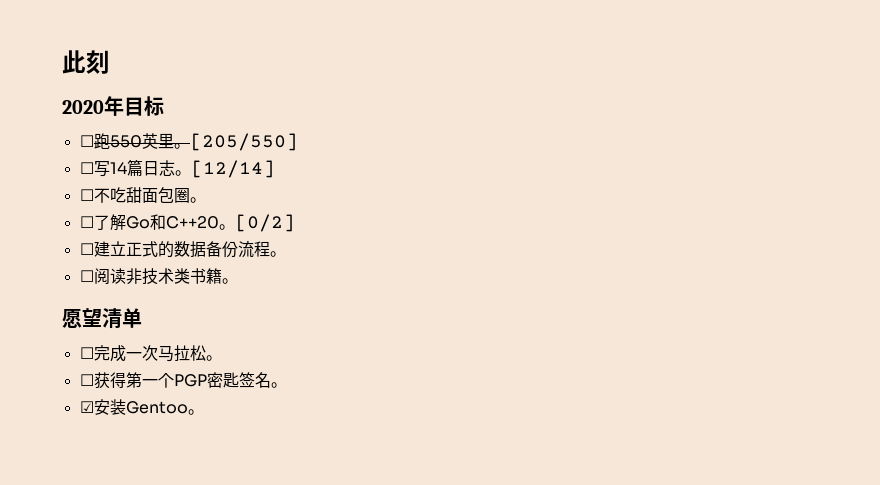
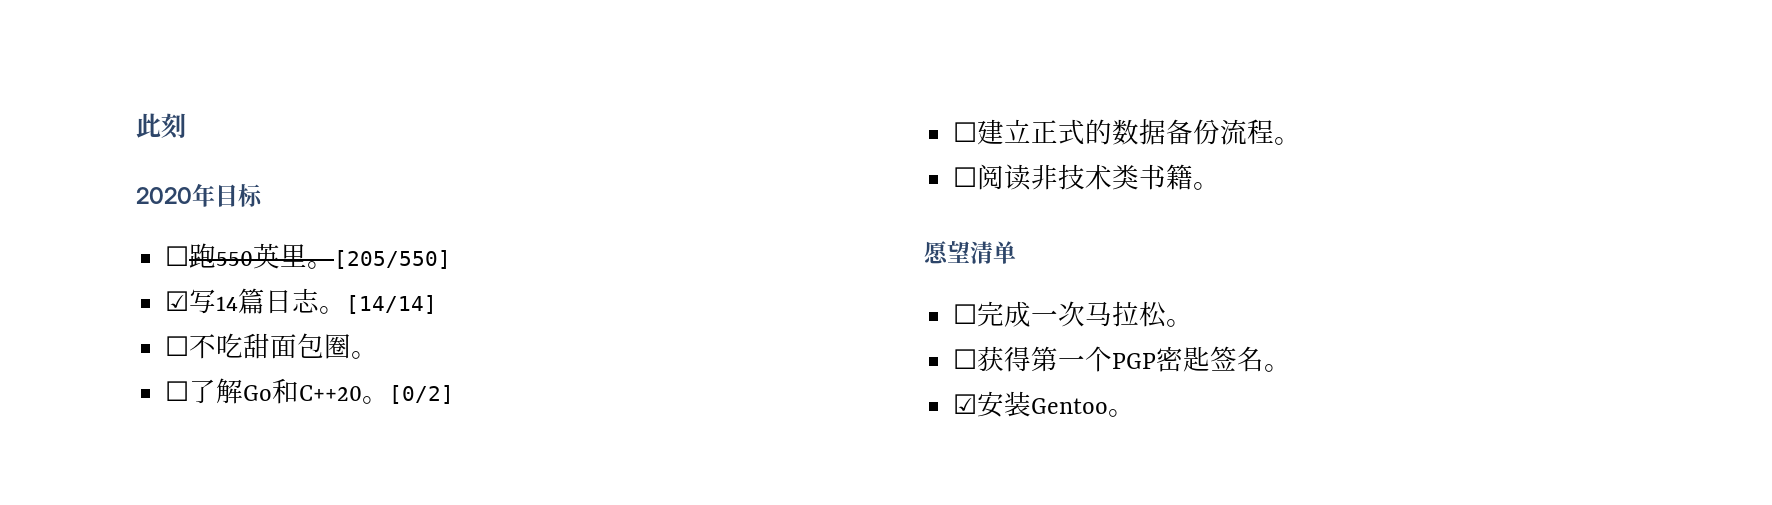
[79,162,94,174] ☐ -> [165,291,190,311] ☑
[190,160,275,178] [12/14] -> [346,295,438,314] [14/14]

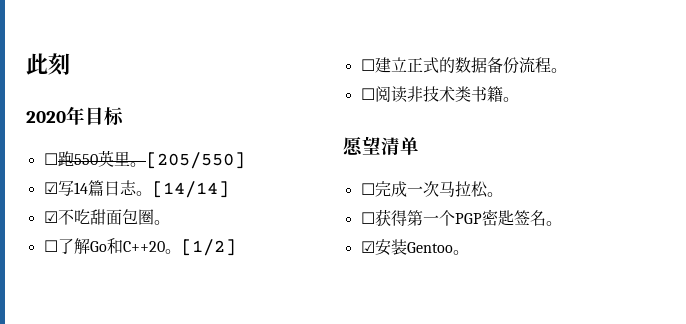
[165,336,190,356] ☐ -> [43,211,58,223] ☑
[389,385,455,404] [0/2] -> [180,239,236,256] [1/2]

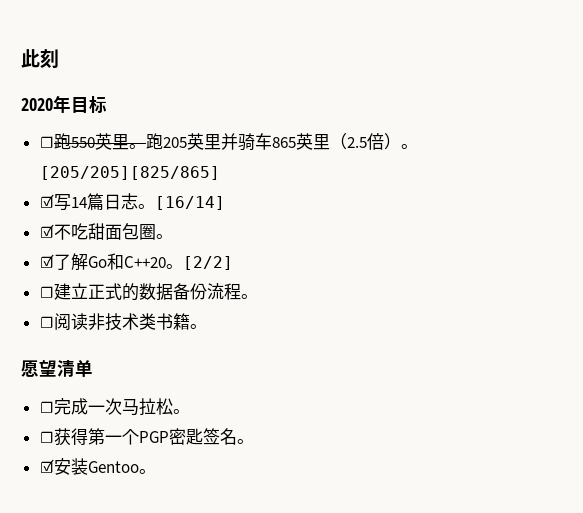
[145,152,245,169] [205/550] -> [145,133,418,151] [39,166,220,180] 跑205英里并骑车865英里（2.5倍）。[205/205][825/865]
[151,181,229,198] [14/14] -> [154,196,225,210] [16/14]
[43,240,58,252] ☐ -> [39,254,54,268] ☑
[180,239,236,256] [1/2] -> [182,256,233,270] [2/2]

